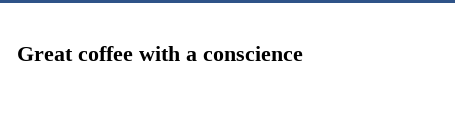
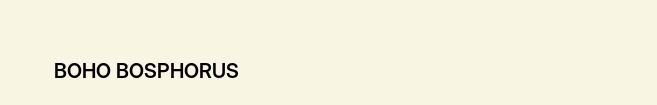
[17,46,303,61] Great coffee with a conscience -> [54,63,240,78] BOHO BOSPHORUS

